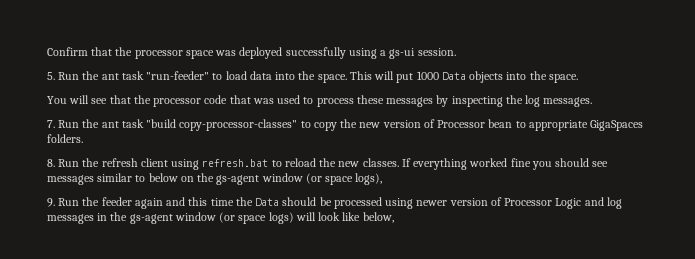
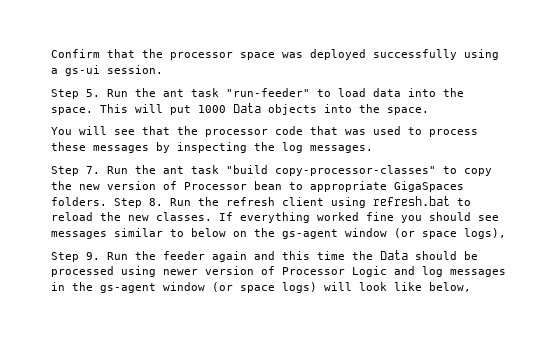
(456, 52) none -> [51,89,79,99] Step
(593, 102) none -> [51,166,79,176] Step
(83, 138) // -> [114,198,142,208] Step
(383, 179) none -> [51,252,79,262] Step

